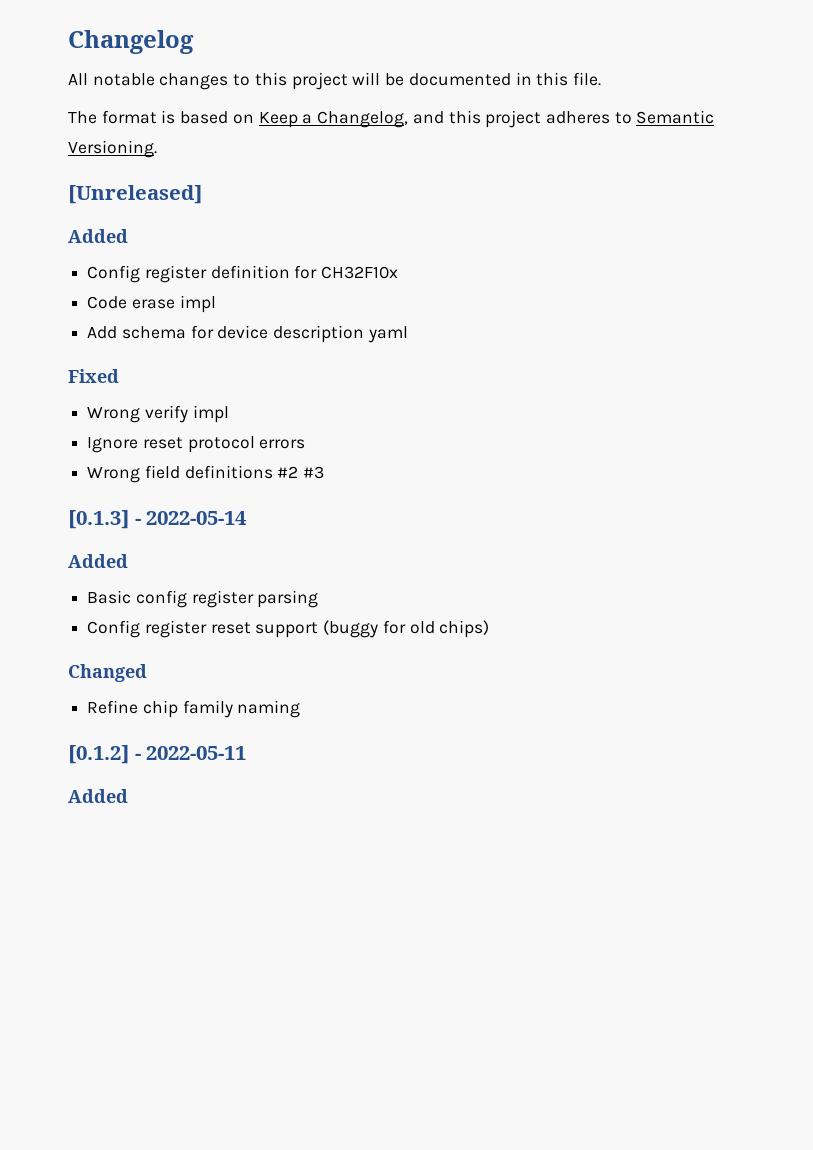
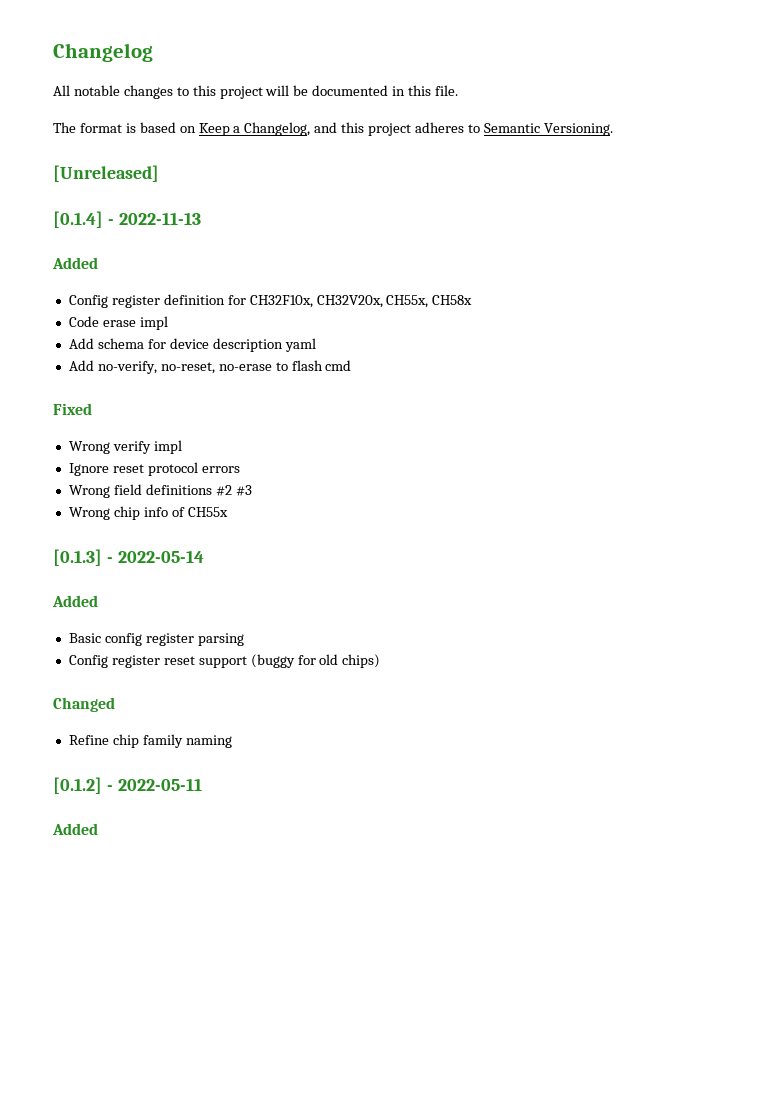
(202, 194) none -> [53,211,201,228] // [0.1.4] - 2022-11-13
[321,266,399,279] CH32F10x -> [249,295,473,308] CH32F10x, CH32V20x, CH55x, CH58x
(408, 334) none -> [68,360,352,374] // Add no-verify, no-reset, no-erase to flash cmd
(325, 472) none -> [68,506,228,520] // Wrong chip info of CH55x

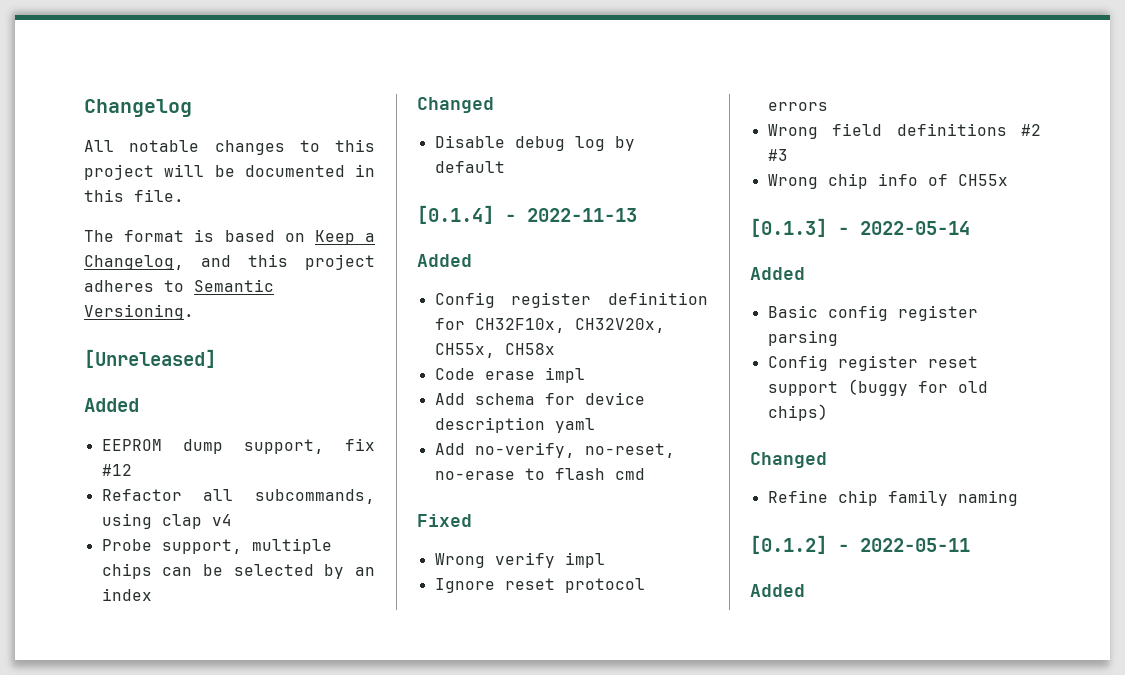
(159, 173) none -> [84,398,139,412] [101,438,375,454] [101,464,132,476] [101,489,375,504] [101,513,232,529] [101,538,332,554] [101,563,375,579] [101,588,152,601] [417,97,494,113] [434,135,635,151] [434,161,505,173] // Added // EEPROM dump support, fix #12 // Refactor all subcommands, using clap v4 // Probe support, multiple chips can be selected by an index // Changed // Disable debug log by default

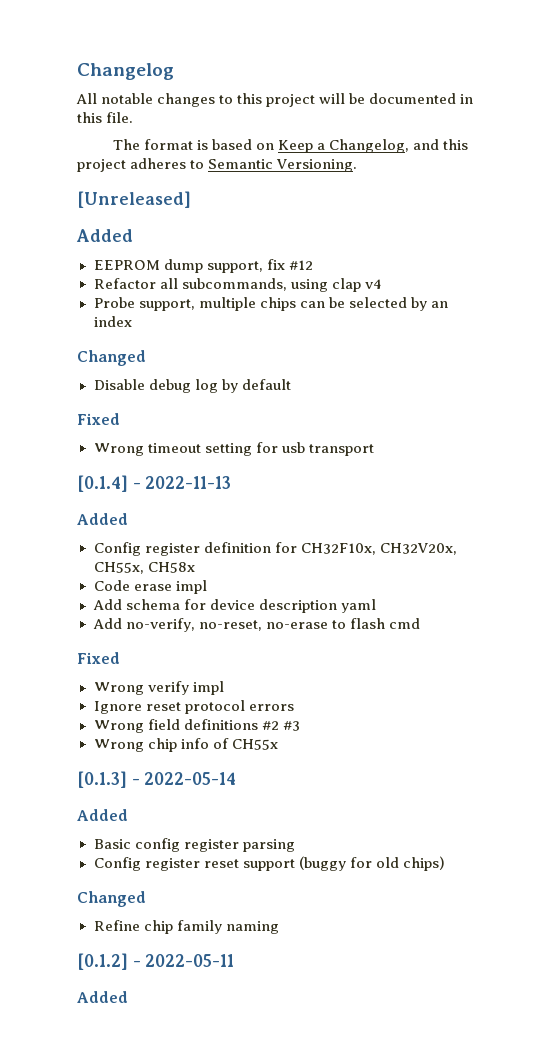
(505, 167) none -> [77,413,120,425] [93,442,374,456] // Fixed // Wrong timeout setting for usb transport

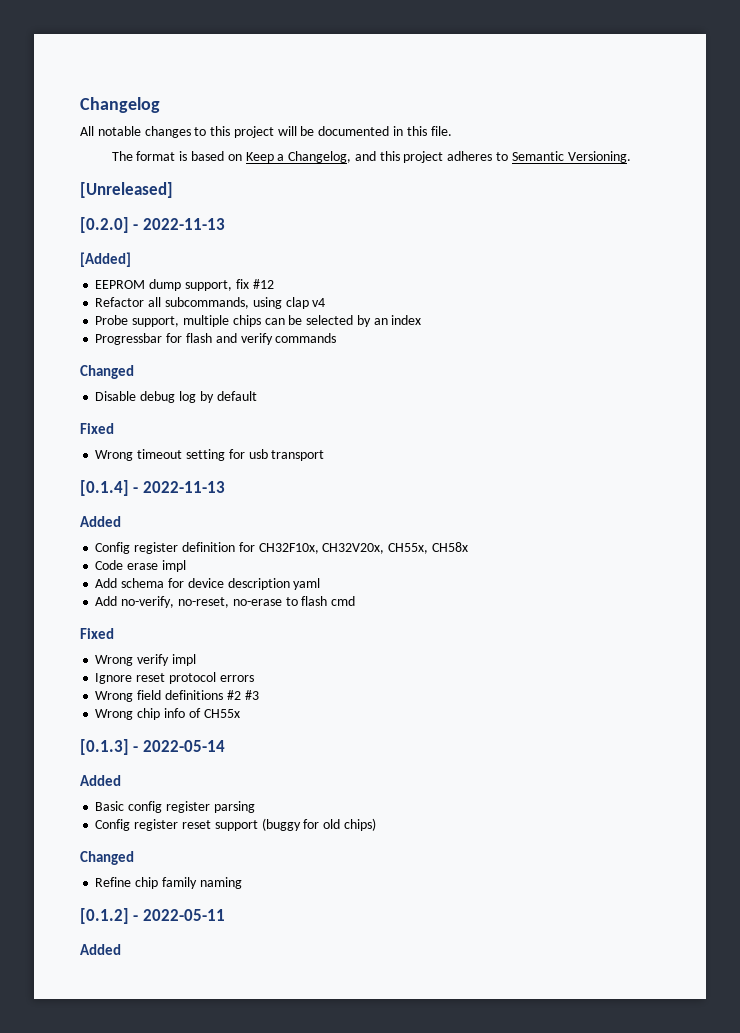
[76,229,133,242] Added -> [80,217,225,233] [80,252,131,267] [0.2.0] - 2022-11-13 // [Added]
(132, 321) none -> [95,333,337,345] // Progressbar for flash and verify commands

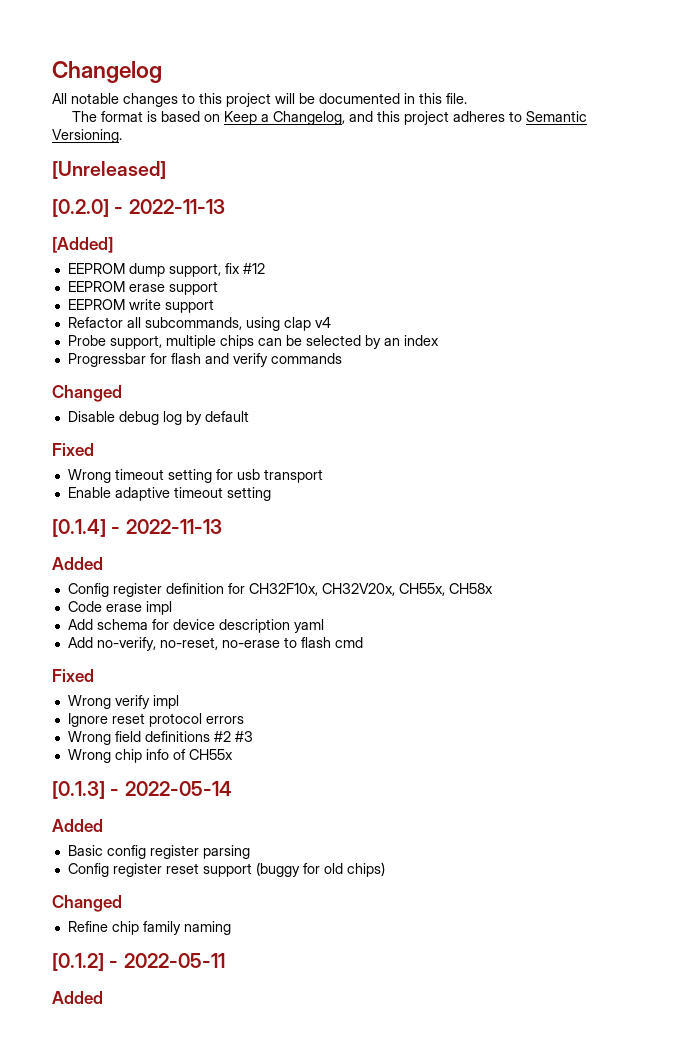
(274, 284) none -> [67,281,218,295] [67,299,214,313] // EEPROM erase support // EEPROM write support
(325, 455) none -> [67,487,271,501] // Enable adaptive timeout setting

